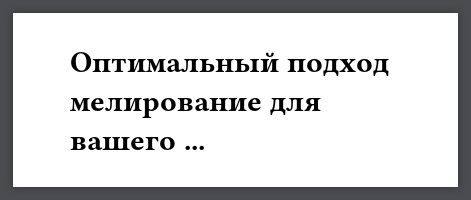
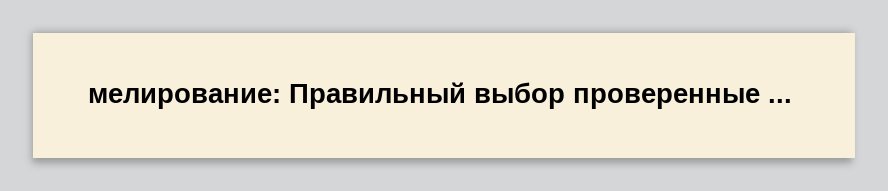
[70,52,390,77] [70,97,322,118] [70,136,176,150] Оптимальный подход мелирование для вашего -> [88,82,760,109] мелирование: Правильный выбор проверенные

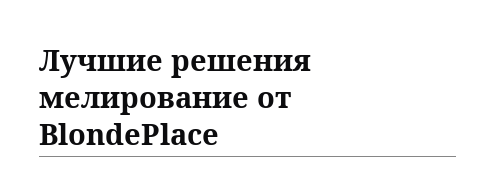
[88,82,792,109] мелирование: Правильный выбор проверенные ... -> [39,50,311,78] [39,92,291,115] [39,123,219,145] Лучшие решения мелирование от BlondePlace

